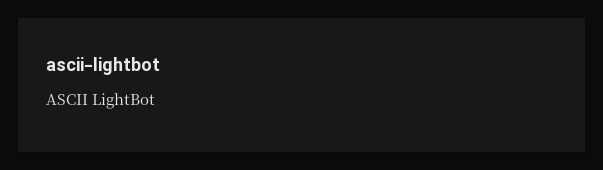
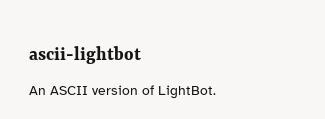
[46,93,156,109] ASCII LightBot -> [29,85,216,99] An ASCII version of LightBot.

